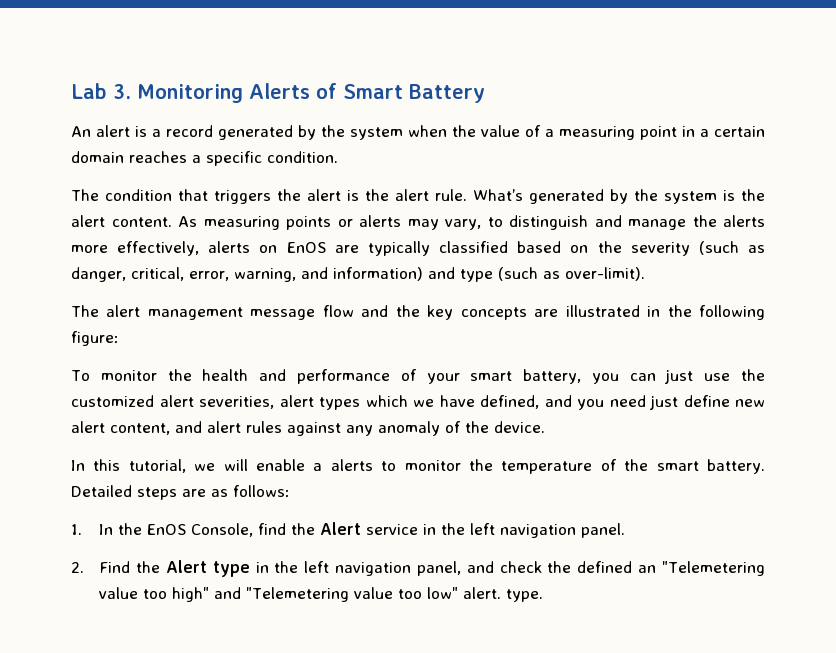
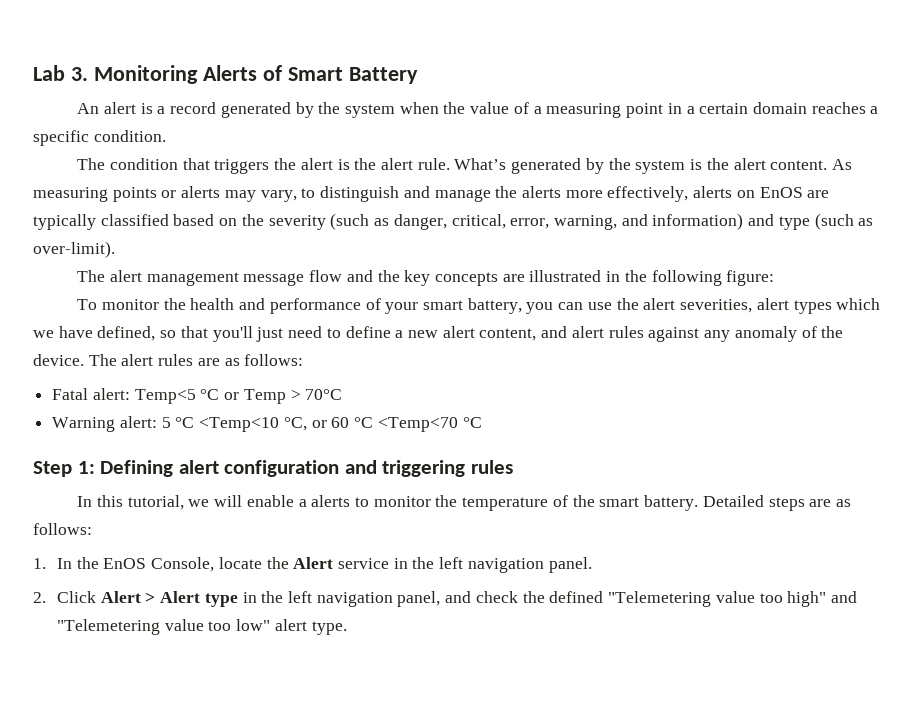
[664,369,694,384] just -> (584, 306) none
[71,395,154,407] customized -> (639, 304) none
[544,395,730,410] and you need just define -> [160,326,404,342] so that you'll just need to define a
(545, 427) none -> [88,354,304,366] [52,388,343,404] [52,416,482,432] [33,460,513,477] The alert rules are as follows: // Fatal alert: Temp<5 °C or Temp > 70°C // Warning alert: 5 °C <Temp<10 °C, or 60 °C <Temp<70 °C // Step 1: Defining alert configuration and triggering rules
[258,523,287,535] find -> [218,557,262,569] locate
[99,561,161,573] Find the -> [56,591,156,603] Click Alert >
[638,565,657,573] an -> (604, 597) none
[463,587,502,599] alert. -> [274,619,307,631] alert

